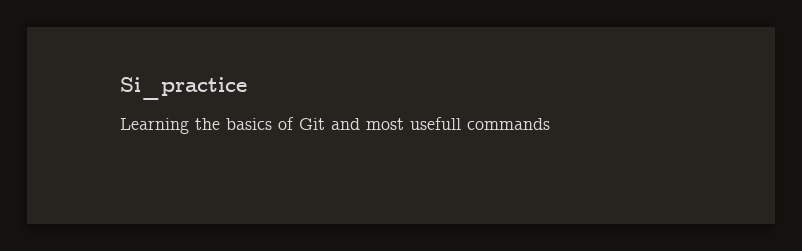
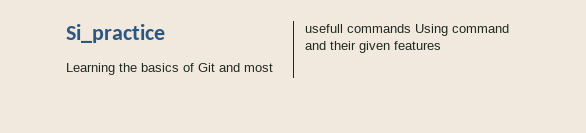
(550, 124) none -> [415,24,509,36] [305,41,441,53] Using command and their given features

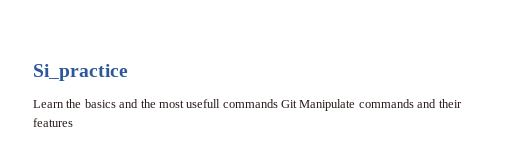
[66,63,115,75] Learning -> [33,100,64,108] Learn
[183,63,273,72] [305,24,509,36] of Git and most usefull commands Using command -> [119,99,414,111] and the most usefull commands Git Manipulate commands
[359,41,390,53] given -> (462, 103) none

